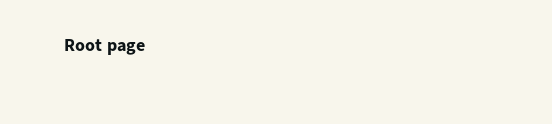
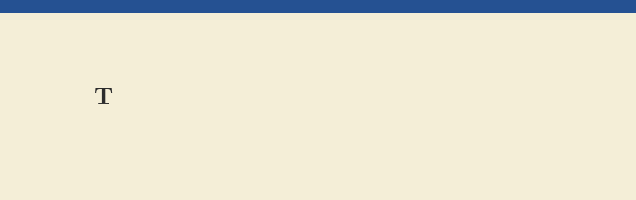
[64,39,145,55] Root page -> [94,88,113,104] T

